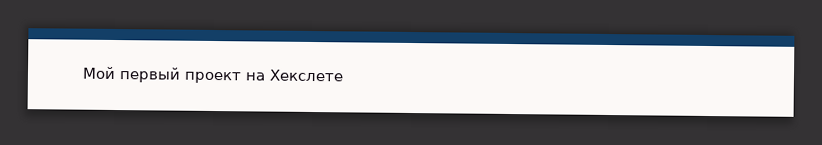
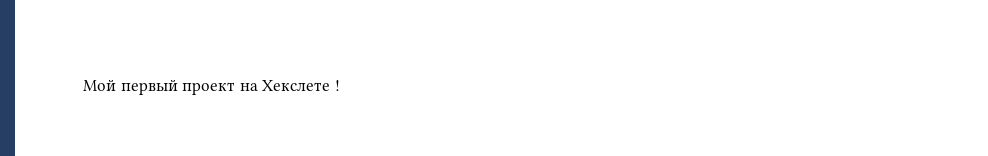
(344, 75) none -> [334,80,340,91] !

